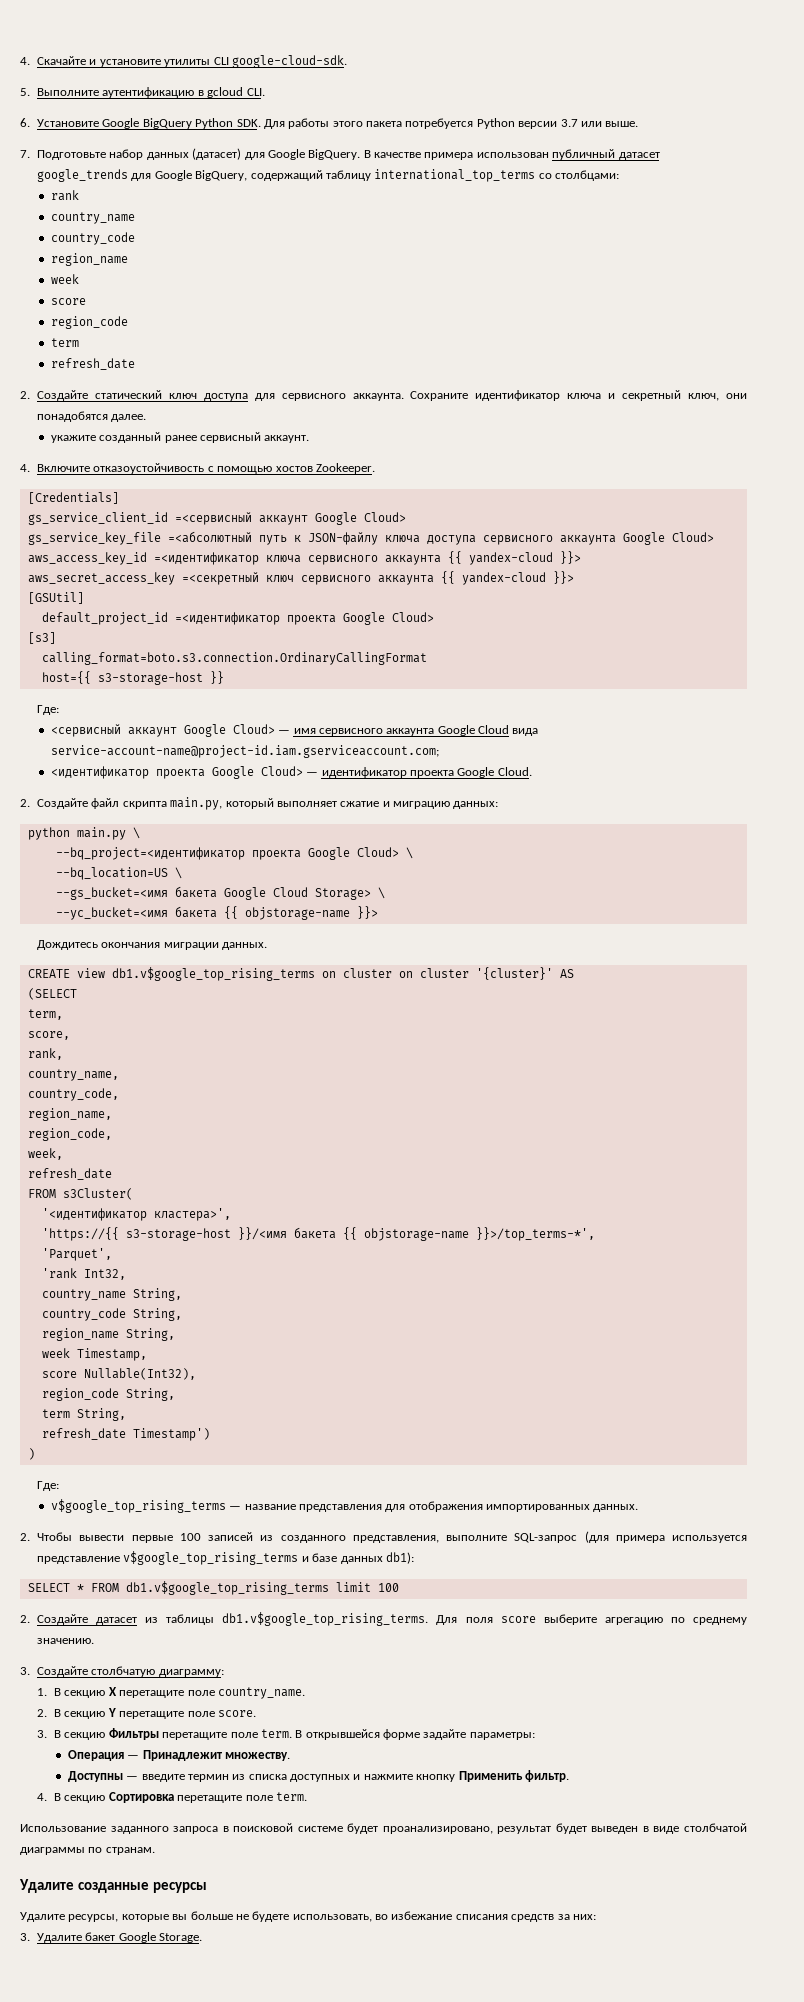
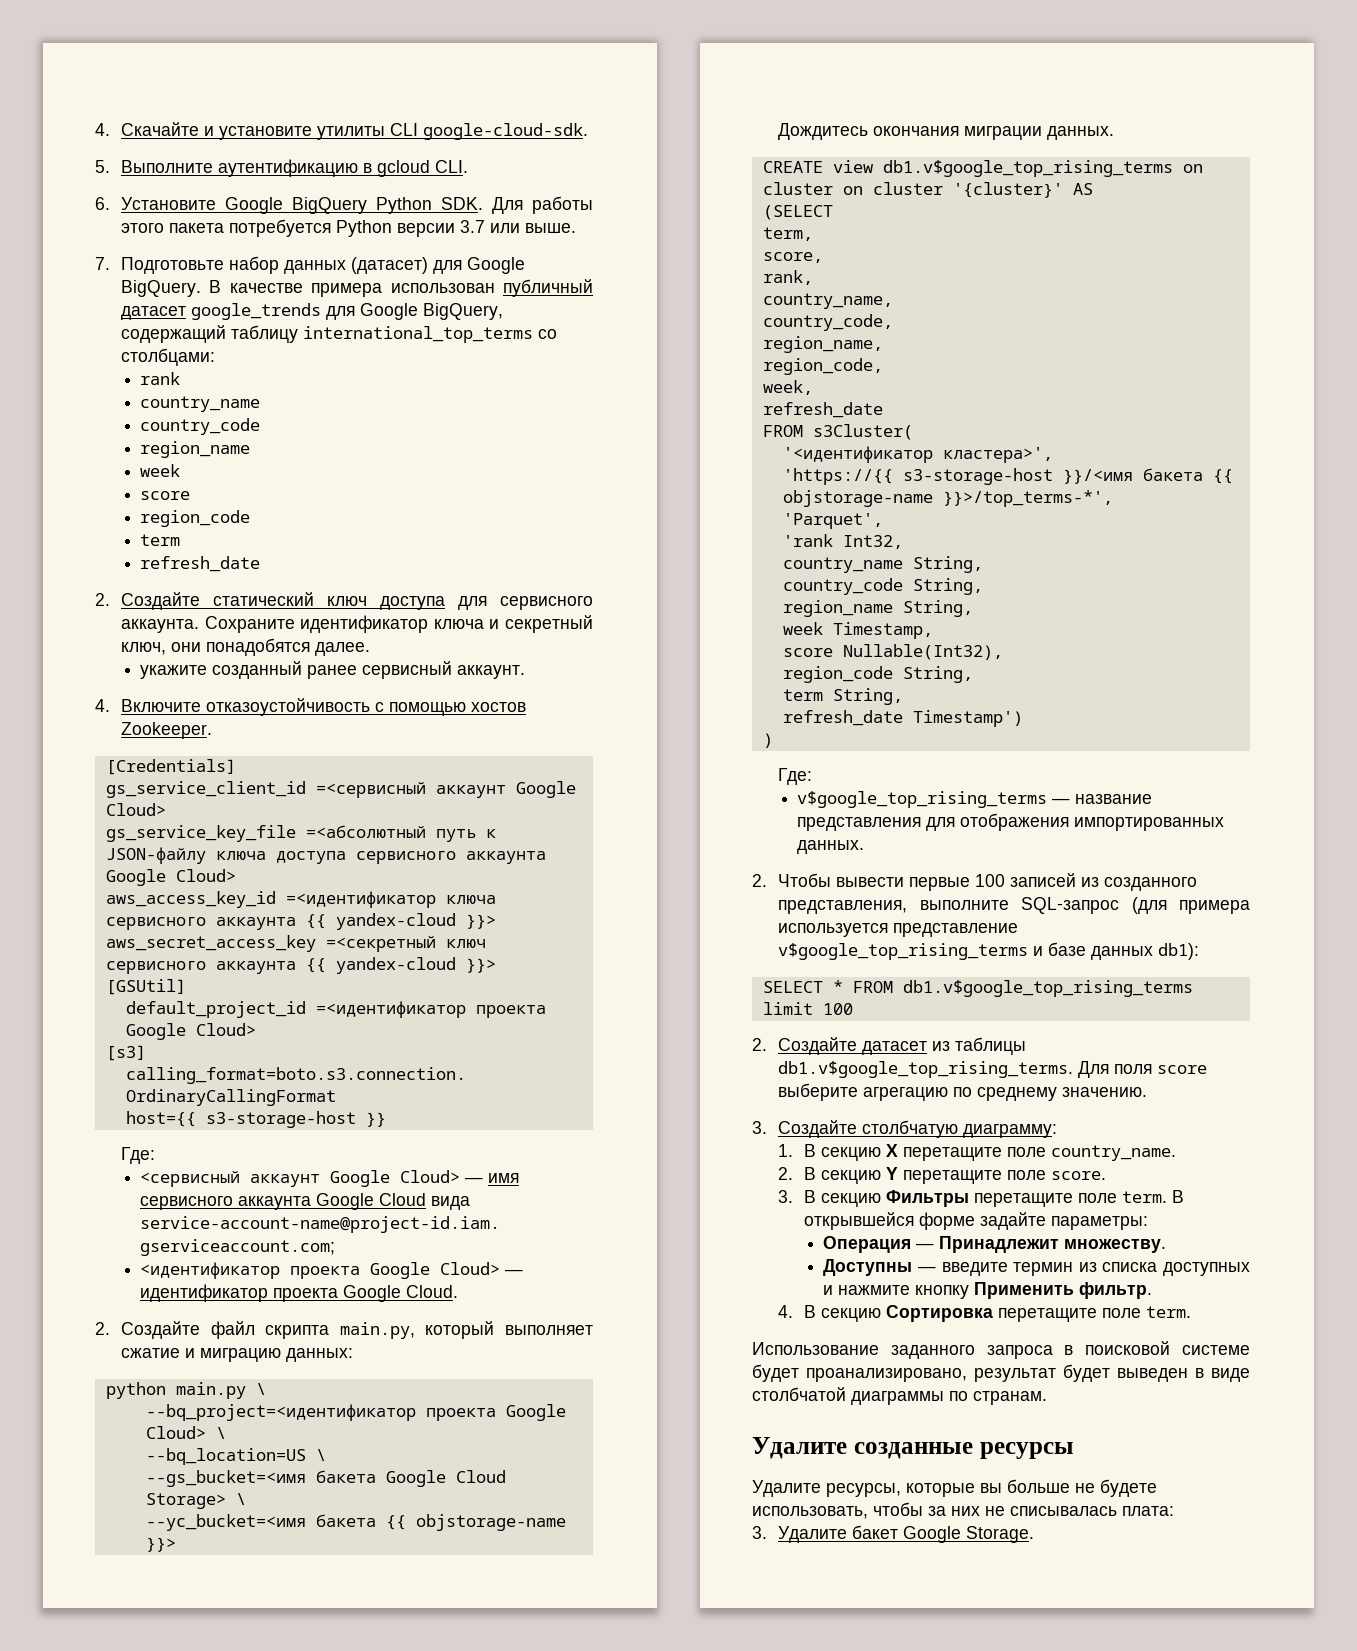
[375,1911,596,1922] во избежание списания средств за них: -> [873,1502,1174,1516] чтобы за них не списывалась плата:

